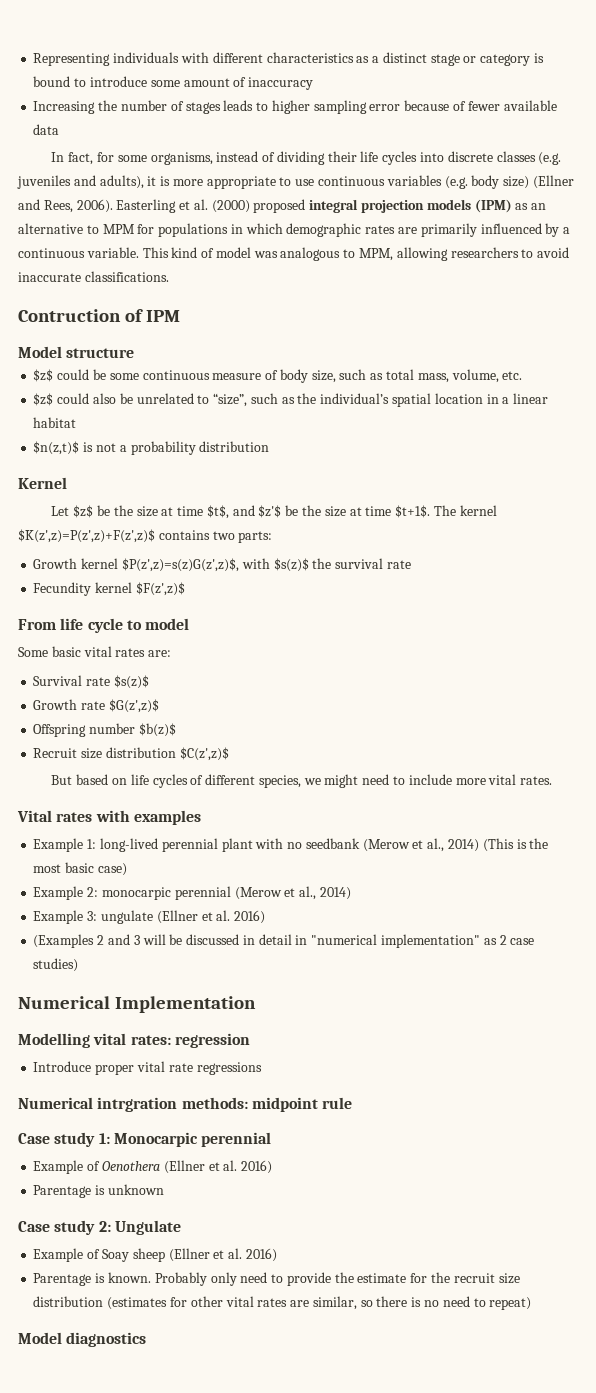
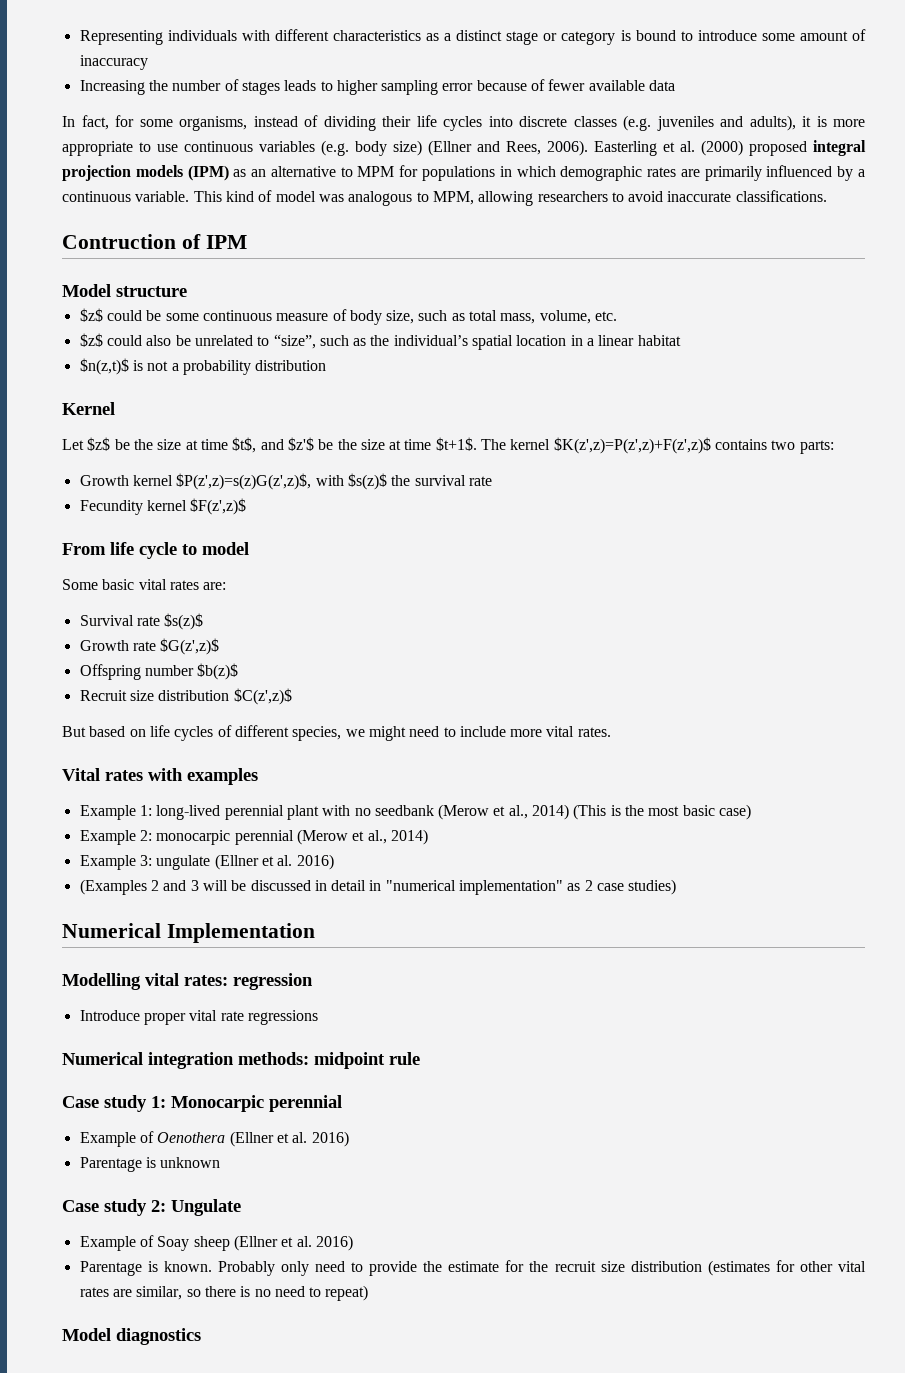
[97,1097,178,1112] intrgration -> [148,1052,234,1069] integration

